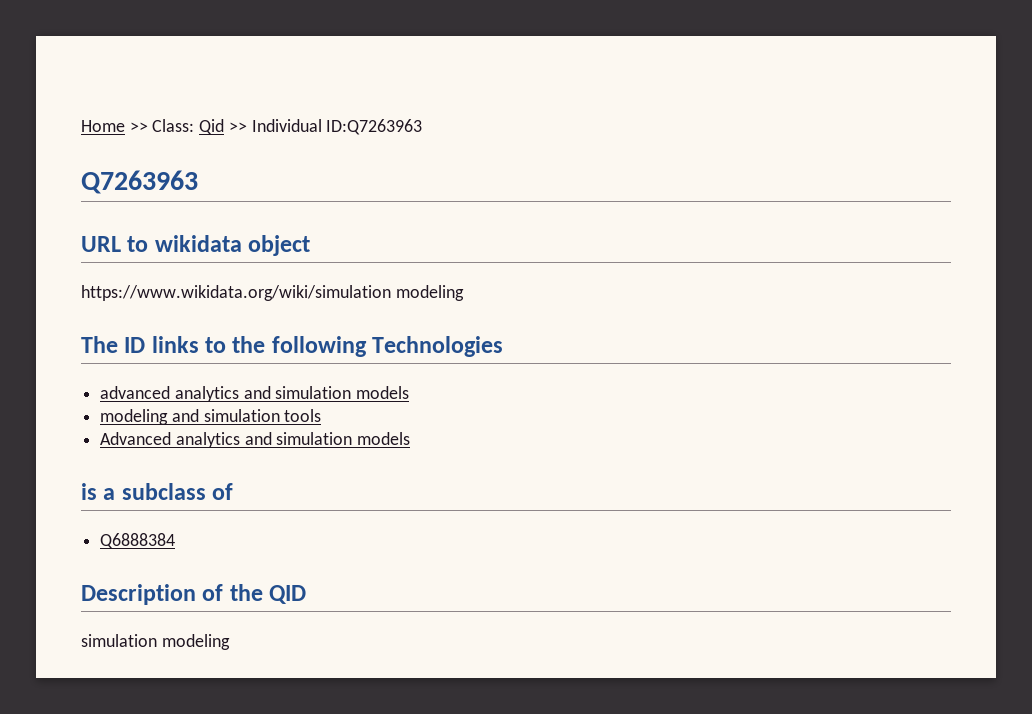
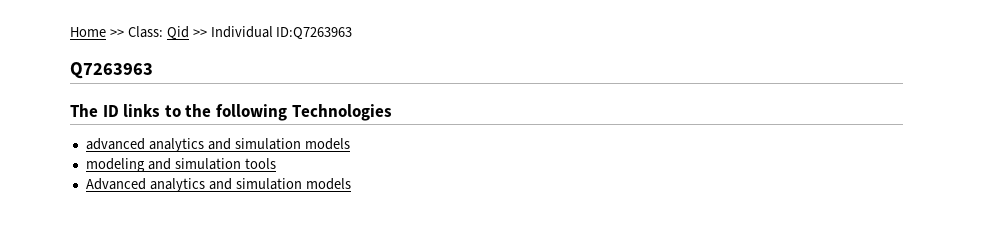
[81,235,311,256] [81,285,464,301] // URL to wikidata object // https://www.wikidata.org/wiki/simulation modeling -> (153, 70) none
[81,483,234,500] [100,533,176,549] [81,584,307,605] [81,634,230,650] // is a subclass of // Q6888384 // Description of the QID // simulation modeling -> (351, 184) none

